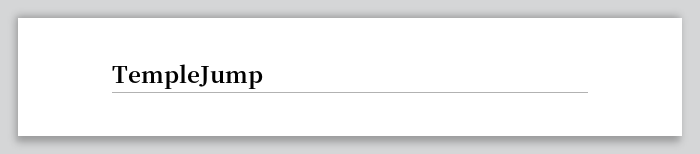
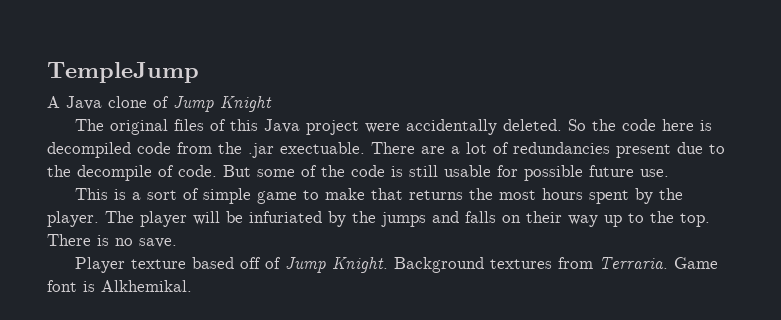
(263, 76) none -> [47,96,272,112] [75,119,713,135] [47,142,725,158] [47,165,669,181] [75,188,684,204] [47,211,710,227] [47,234,177,248] [75,257,719,273] [47,280,192,292] // A Java clone of Jump Knight // The original files of this Java project were accidentally deleted. So the code here is decompiled code from the .jar exectuable. There are a lot of redundancies present due to the decompile of code. But some of the code is still usable for possible future use. // This is a sort of simple game to make that returns the most hours spent by the player. The player will be infuriated by the jumps and falls on their way up to the top. There is no save. // Player texture based off of Jump Knight. Background textures from Terraria. Game font is Alkhemikal.

